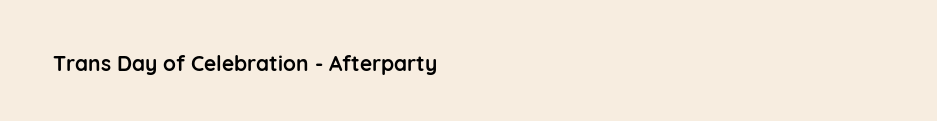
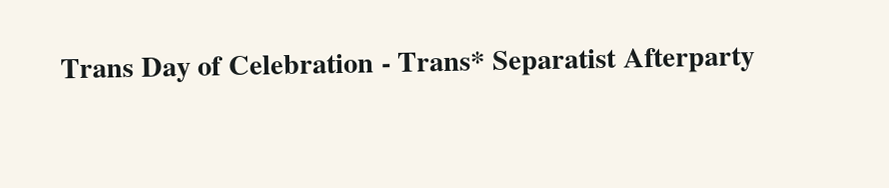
(323, 67) none -> [397,48,618,77] Trans* Separatist

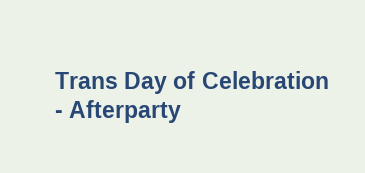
[397,48,618,77] Trans* Separatist -> (63, 114) none

